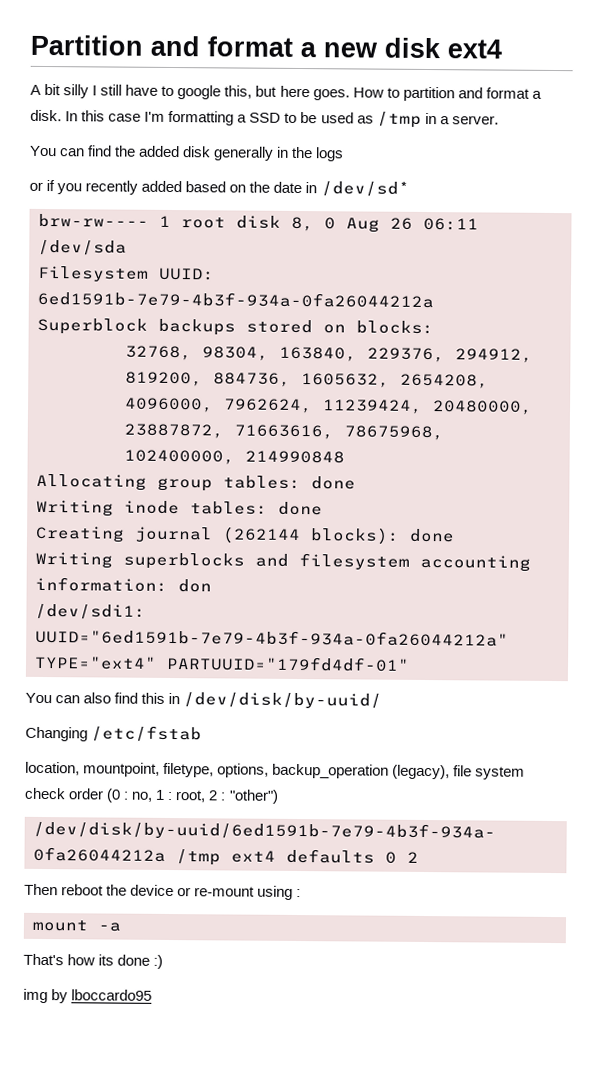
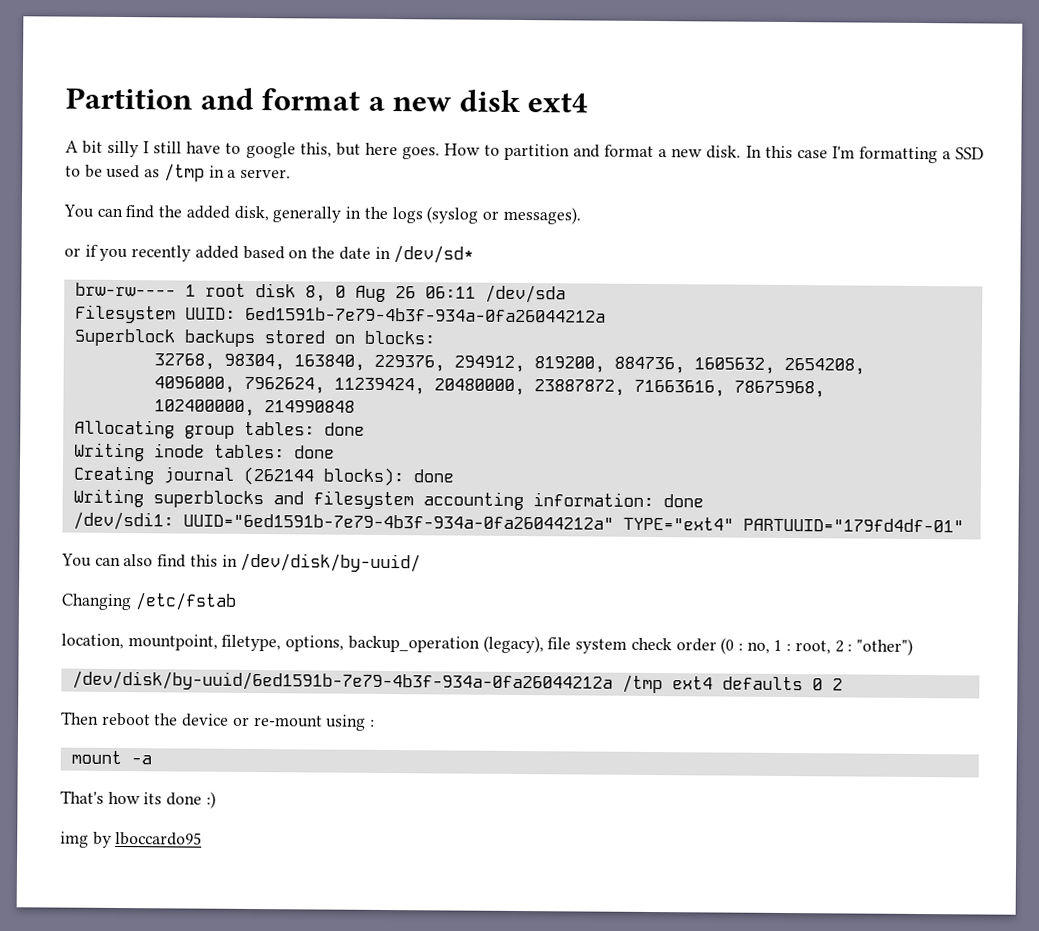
(542, 94) none -> [671,148,703,158] new
[182,146,212,158] disk -> [233,205,269,222] disk,
(345, 154) none -> [426,206,581,225] (syslog or messages).
[178,579,212,593] don -> [662,494,704,508] done

